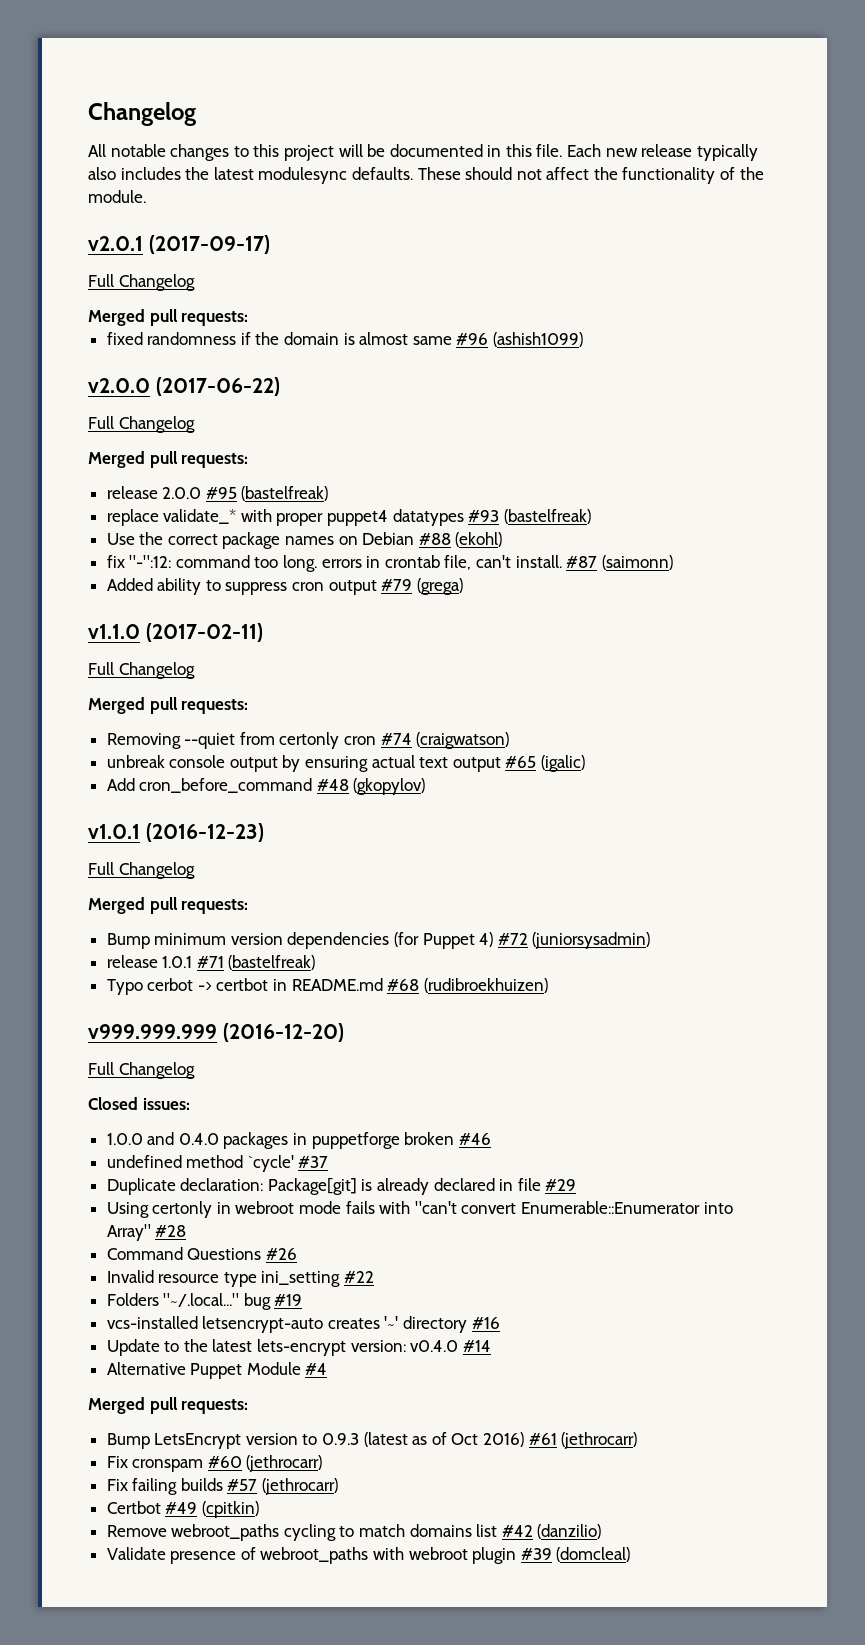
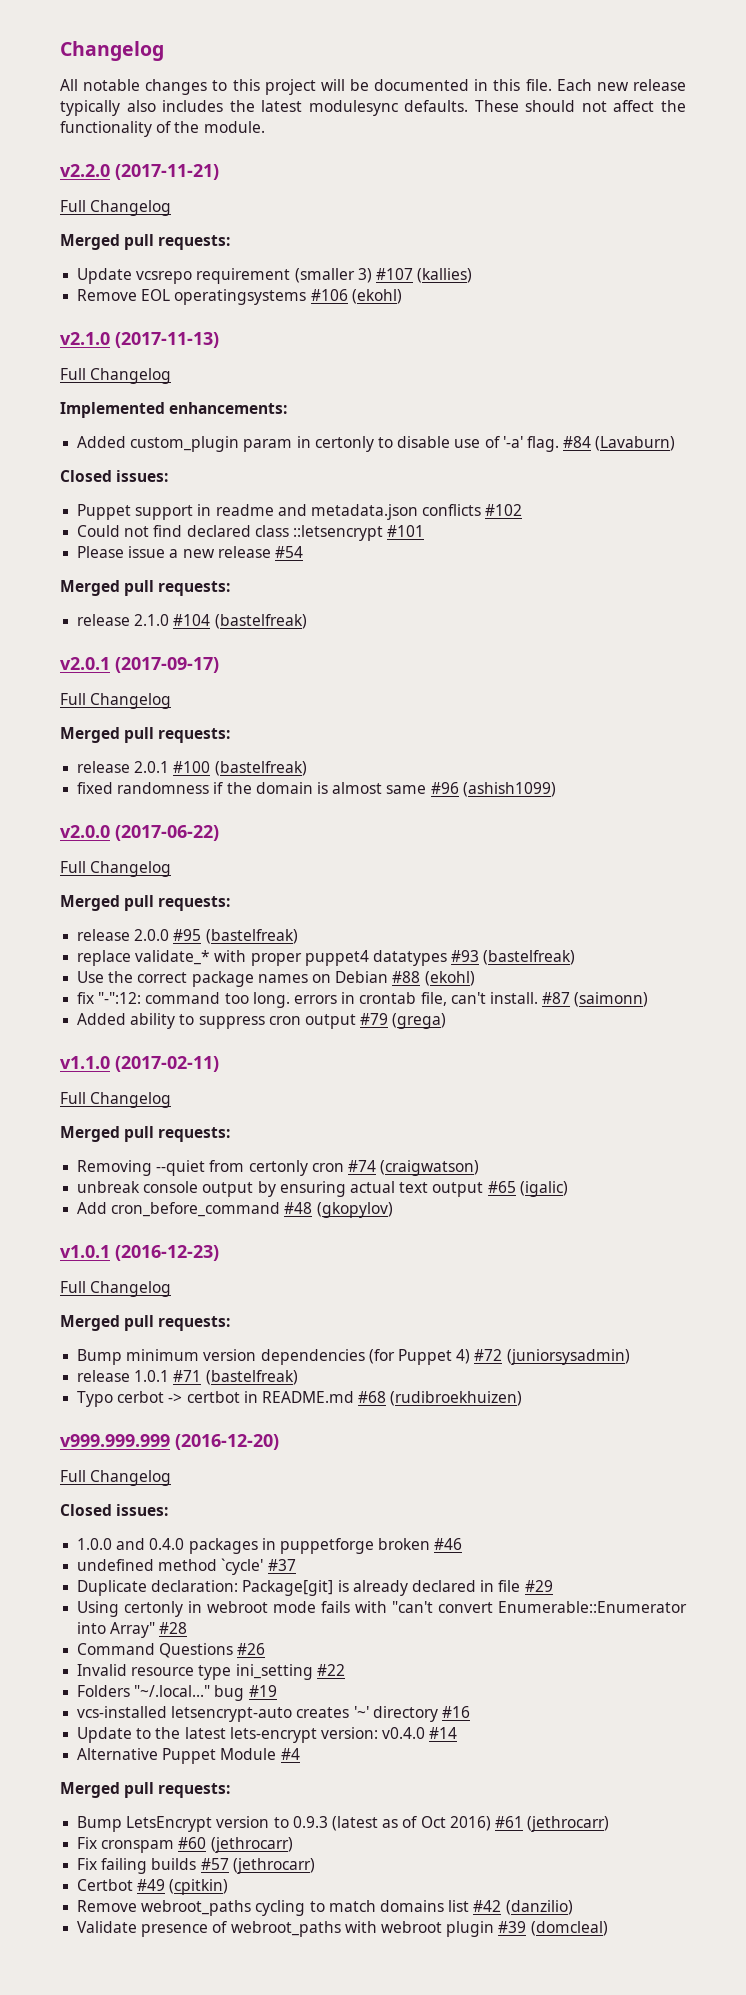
(146, 196) none -> [60,164,219,180] [60,200,172,216] [60,234,231,250] [77,268,473,284] [77,289,402,305] [60,332,219,348] [60,368,172,384] [60,402,288,418] [77,436,676,452] [60,470,169,482] [77,504,523,520] [77,525,425,541] [77,546,303,558] [60,580,231,596] [77,614,307,629] // v2.2.0 (2017-11-21) // Full Changelog // Merged pull requests: // Update vcsrepo requirement (smaller 3) #107 (kallies) // Remove EOL operatingsystems #106 (ekohl) // v2.1.0 (2017-11-13) // Full Changelog // Implemented enhancements: // Added custom_plugin param in certonly to disable use of '-a' flag. #84 (Lavaburn) // Closed issues: // Puppet support in readme and metadata.json conflicts #102 // Could not find declared class ::letsencrypt #101 // Please issue a new release #54 // Merged pull requests: // release 2.1.0 #104 (bastelfreak)
(249, 318) none -> [77,761,307,776] // release 2.0.1 #100 (bastelfreak)

